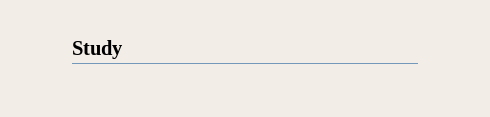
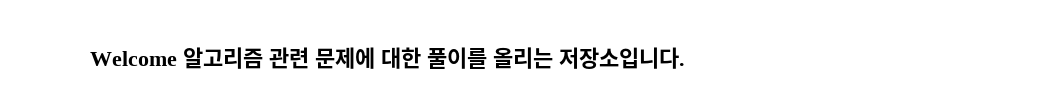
[72,40,123,59] Study -> [90,47,685,69] Welcome 알고리즘 관련 문제에 대한 풀이를 올리는 저장소입니다.

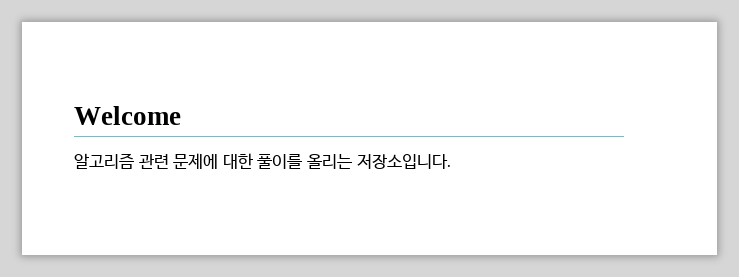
(177, 58) none -> (181, 115) //

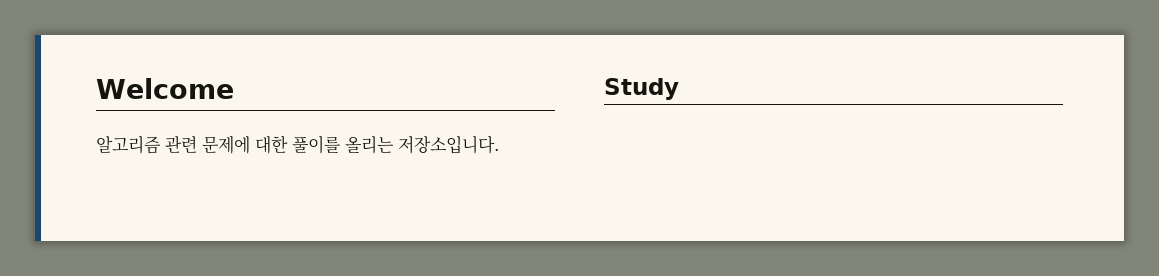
(451, 161) none -> [604,78,679,100] // Study

